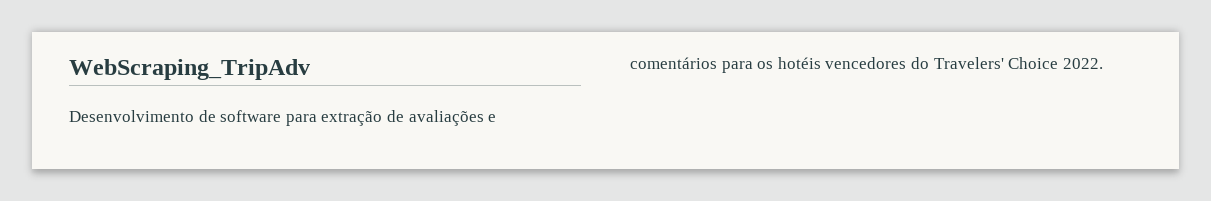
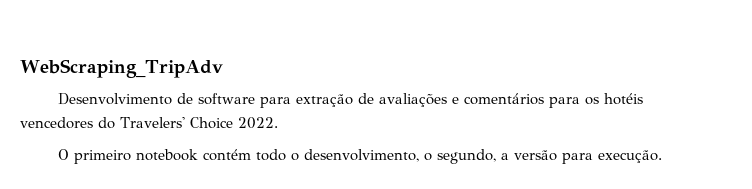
(1103, 63) none -> [57,149,662,164] // O primeiro notebook contém todo o desenvolvimento, o segundo, a versão para execução.

